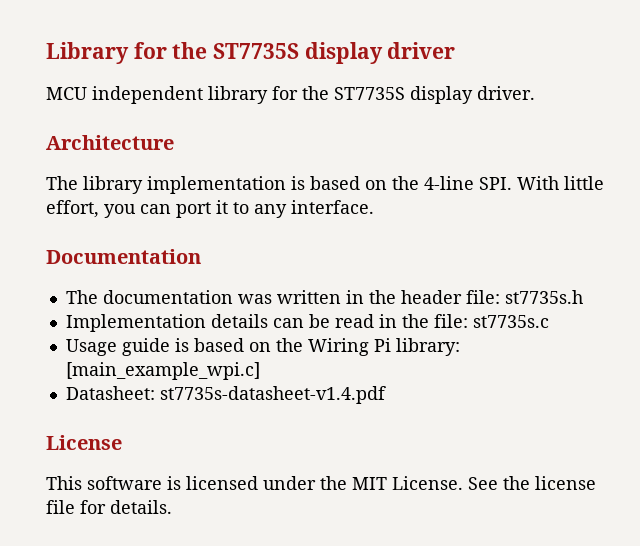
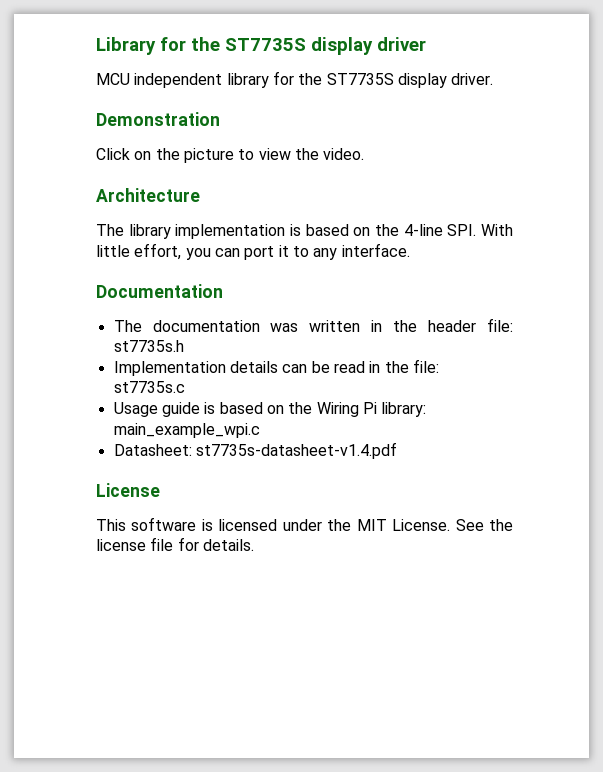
(535, 93) none -> [96,112,220,126] [96,148,365,163] // Demonstration // Click on the picture to view the video.
[65,362,260,380] [main_example_wpi.c] -> [113,423,260,438] main_example_wpi.c

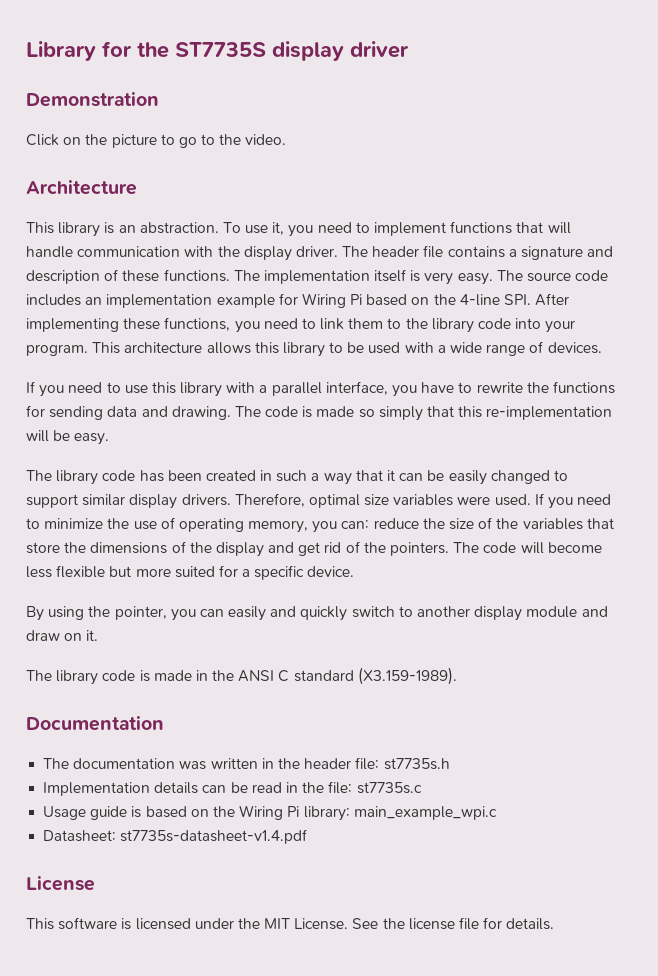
[96,71,494,88] // MCU independent library for the ST7735S display driver. -> (409, 49) none
[258,148,291,160] view -> [178,134,216,148] go to
[96,224,301,239] The library implementation is -> [26,221,571,237] [26,245,614,261] [26,269,609,285] [26,293,363,308] This library is an abstraction. To use it, you need to implement functions that will handle communication with the display driver. The header file contains a signature and description of these functions. The implementation itself is very easy. The source code includes an implementation example for Wiring Pi
[481,224,513,236] [96,243,410,260] With little effort, you can port it to any interface. -> [535,293,570,306] [26,317,576,333] [26,341,602,357] [26,381,615,397] [26,405,613,421] [26,430,110,445] [26,470,568,485] [26,493,612,509] [26,517,614,533] [26,541,602,557] [26,565,355,580] [26,606,608,621] [26,630,99,641] [26,667,457,685] After implementing these functions, you need to link them to the library code into your program. This architecture allows this library to be used with a wide range of devices. // If you need to use this library with a parallel interface, you have to rewrite the functions for sending data and drawing. The code is made so simply that this re-implementation will be easy. // The library code has been created in such a way that it can be easily changed to support similar display drivers. Therefore, optimal size variables were used. If you need to minimize the use of operating memory, you can: reduce the size of the variables that store the dimensions of the display and get rid of the pointers. The code will become less flexible but more suited for a specific device. // By using the pointer, you can easily and quickly switch to another display module and draw on it. // The library code is made in the ANSI C standard (X3.159-1989).

